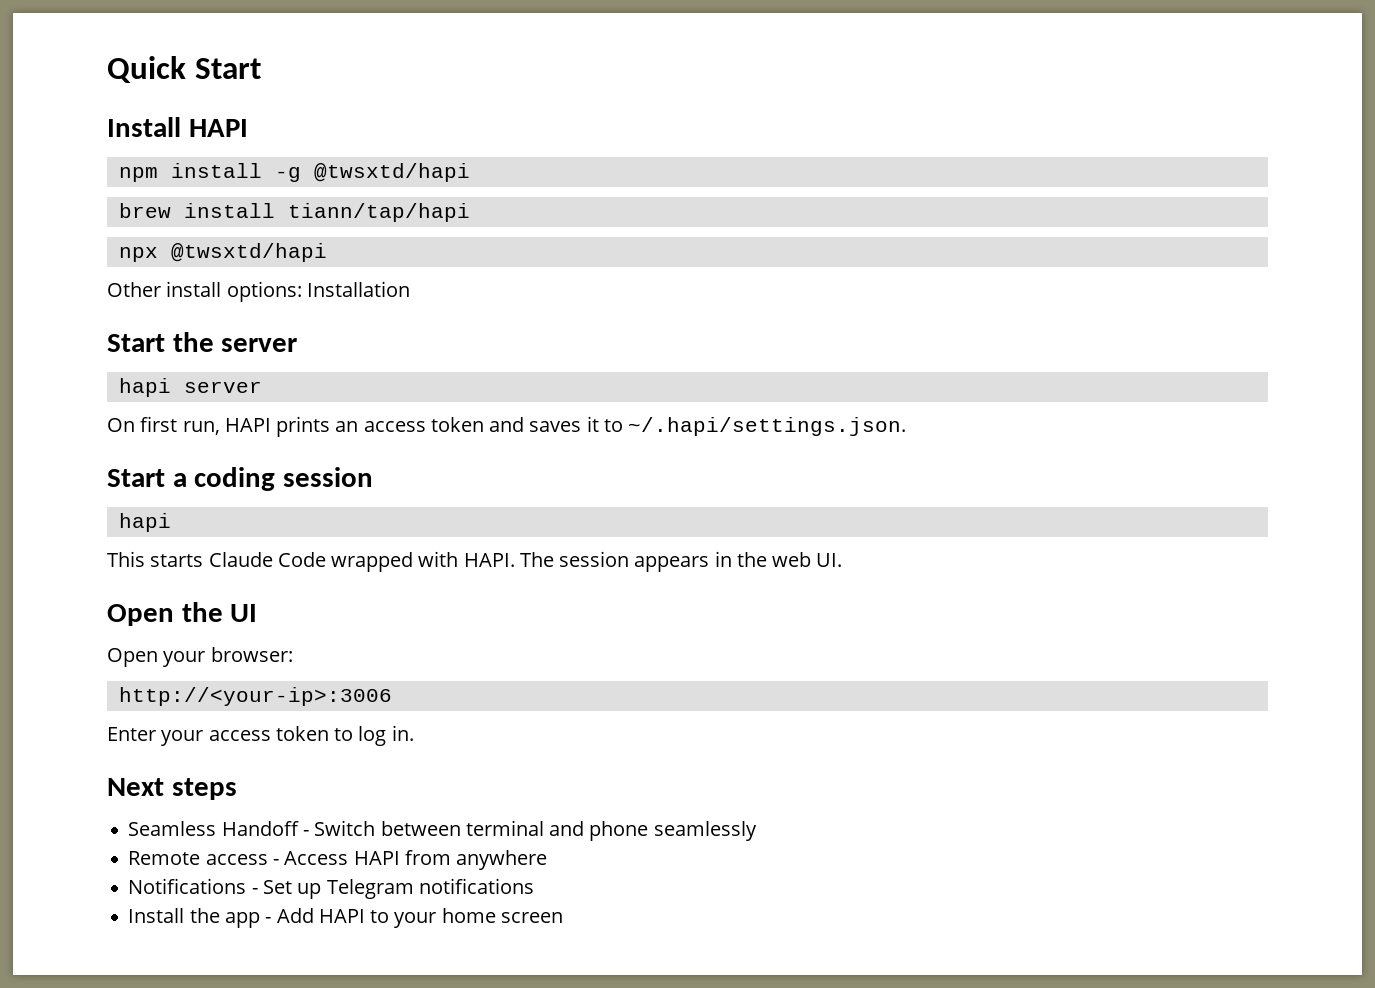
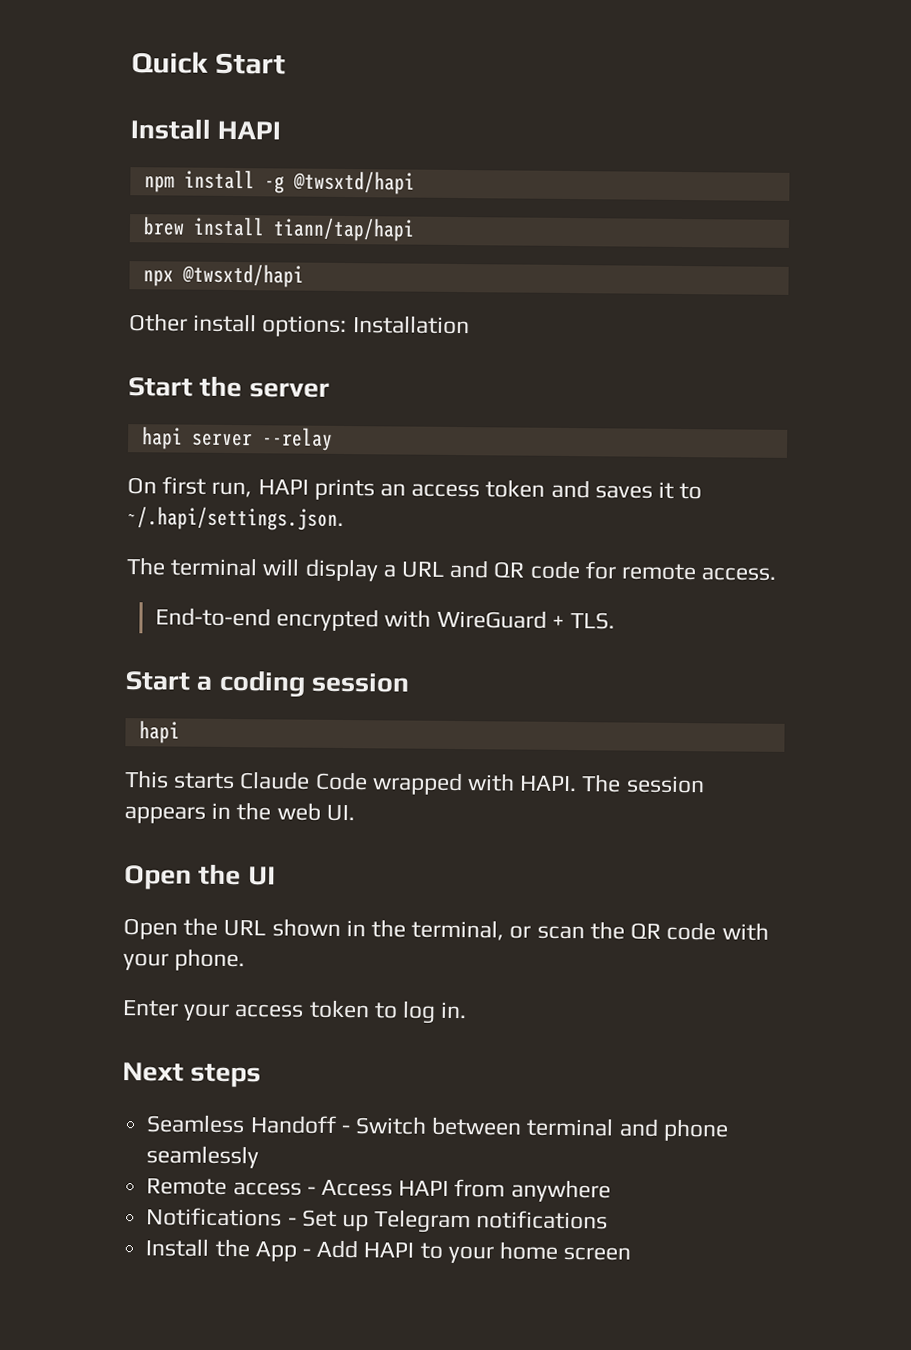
(262, 387) none -> [260,427,333,451] --relay
(907, 426) none -> [126,557,777,582] [155,607,616,632] // The terminal will display a URL and QR code for remote access. // End-to-end encrypted with WireGuard + TLS.
[163,647,293,667] [118,687,392,706] your browser: // http://<your-ip>:3006 -> [183,917,769,941] [123,948,246,972] the URL shown in the terminal, or scan the QR code with your phone.
[224,912,260,928] app -> [254,1241,297,1262] App

